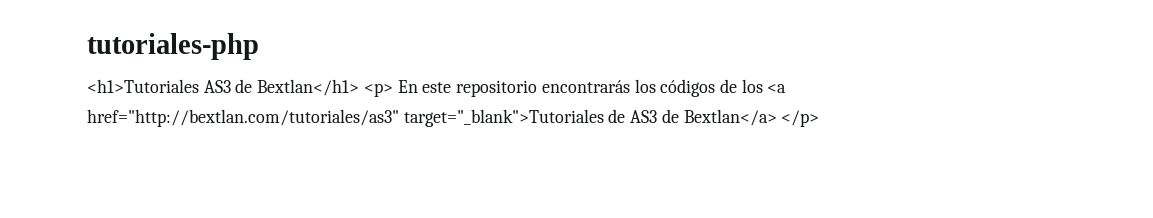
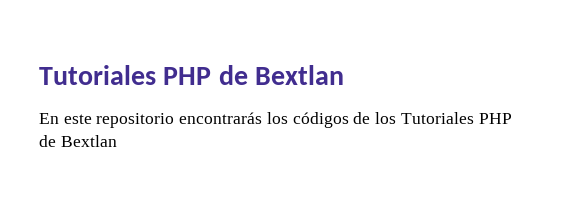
[87,33,259,60] [87,79,393,97] tutoriales-php // <h1>Tutoriales AS3 de Bextlan</h1> <p> -> [39,65,345,85] Tutoriales PHP de Bextlan //
[767,84,787,93] [87,109,820,127] <a href="http://bextlan.com/tutoriales/as3" target="_blank">Tutoriales de AS3 de Bextlan</a> </p> -> [400,112,512,124] [39,135,117,147] Tutoriales PHP de Bextlan

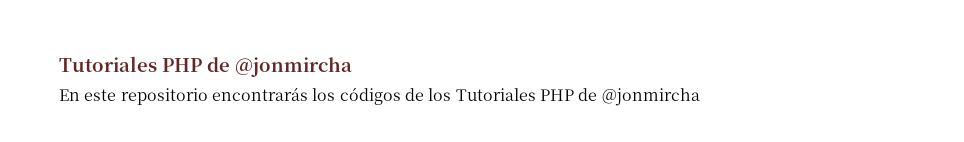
[39,65,345,85] Tutoriales PHP de Bextlan -> [59,56,352,77] Tutoriales PHP de @jonmircha
[60,135,117,147] Bextlan -> [601,88,700,106] @jonmircha

